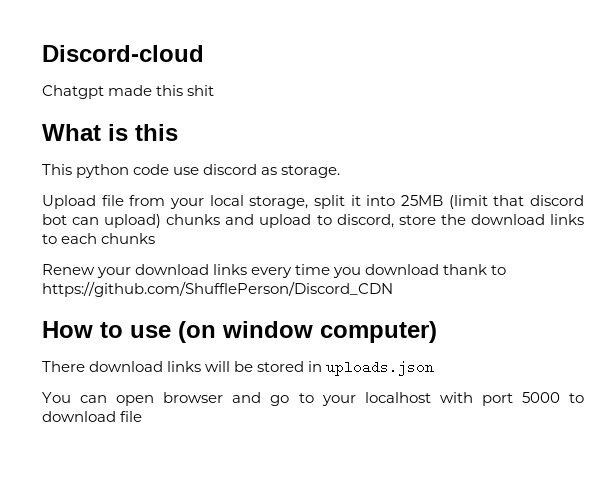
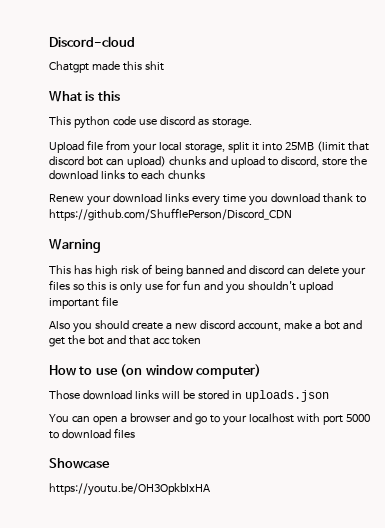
(393, 289) none -> [49,239,101,253] [49,264,366,278] [49,280,333,294] [49,296,118,309] [49,320,362,333] [49,335,201,347] // Warning // This has high risk of being banned and discord can delete your files so this is only use for fun and you shouldn't upload important file // Also you should create a new discord account, make a bot and get the bot and that acc token
[42,361,85,372] There -> [49,390,80,400] Those
(155, 400) none -> [120,415,127,423] a
[120,411,143,422] file -> [113,428,135,438] [49,458,110,469] [49,483,210,496] files // Showcase // https://youtu.be/OH3OpkbIxHA

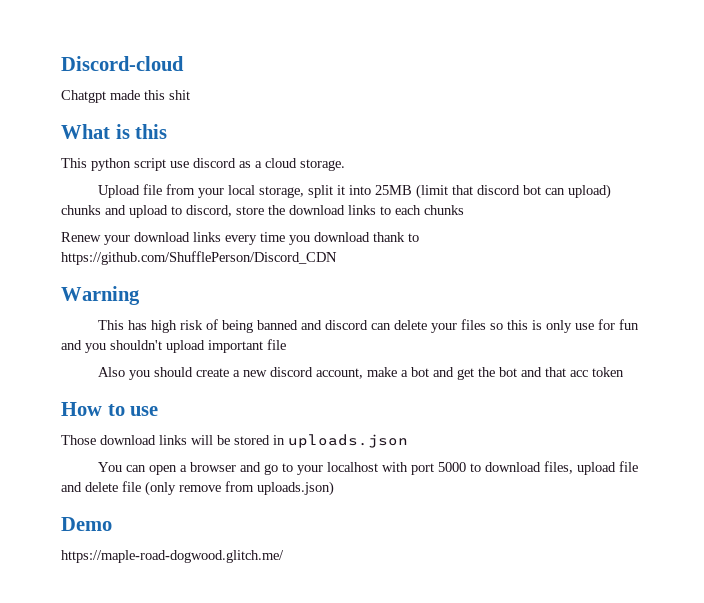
[112,116,136,126] code -> [134,158,166,171] script
(209, 122) none -> [255,158,297,168] a cloud
[120,364,261,379] (on window computer) -> (159, 411) none
[113,428,135,438] [49,458,110,469] [49,483,210,496] files // Showcase // https://youtu.be/OH3OpkbIxHA -> [543,461,638,475] [61,481,334,496] [61,517,112,531] [61,550,284,563] files, upload file and delete file (only remove from uploads.json) // Demo // https://maple-road-dogwood.glitch.me/

